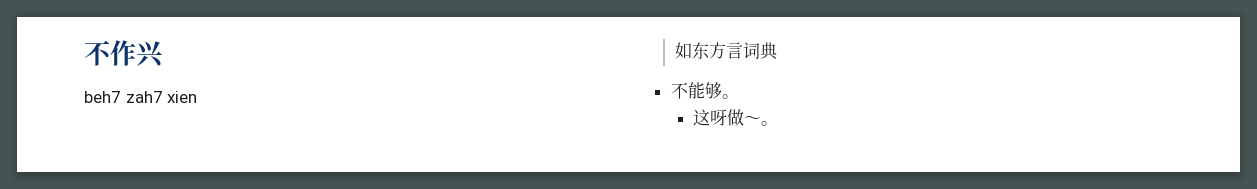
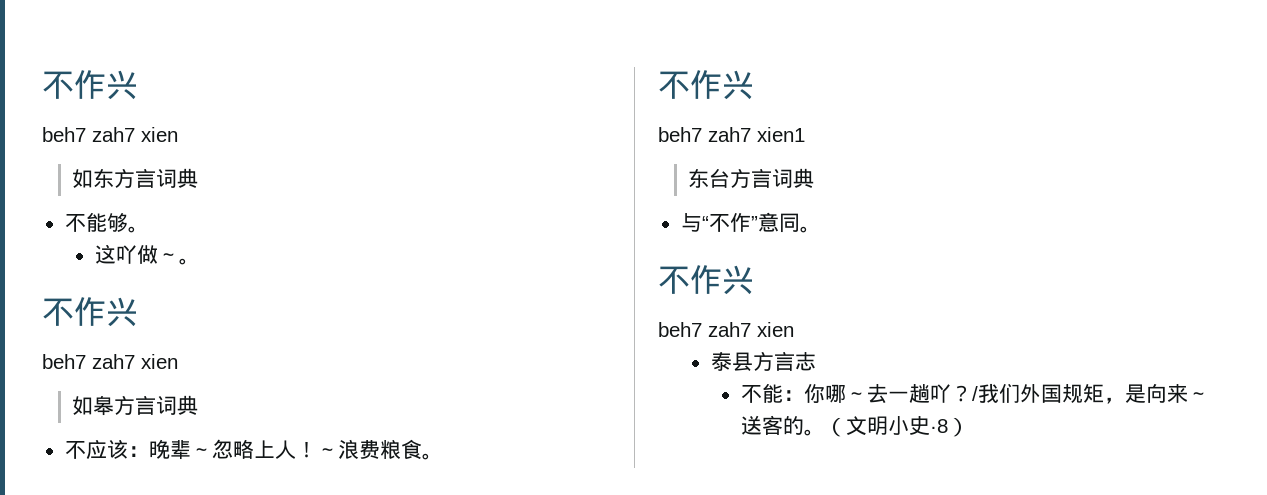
[710,109,728,126] 呀 -> [115,245,137,264] 吖
(779, 123) none -> [42,297,138,327] [42,354,178,369] [72,395,199,416] [64,439,443,460] [658,70,754,100] [658,127,805,142] [688,168,815,188] [680,212,821,233] [658,265,754,295] [658,322,794,337] [710,351,816,372] [740,383,1209,404] [740,415,969,437] // 不作兴 // beh7 zah7 xien // 如皋方言词典 // 不应该：晚辈～忽略上人！～浪费粮食。 // 不作兴 // beh7 zah7 xien1 // 东台方言词典 // 与“不作”意同。 // 不作兴 // beh7 zah7 xien // 泰县方言志 // 不能：你哪～去一趟吖？/我们外国规矩，是向来～送客的。（文明小史·8）

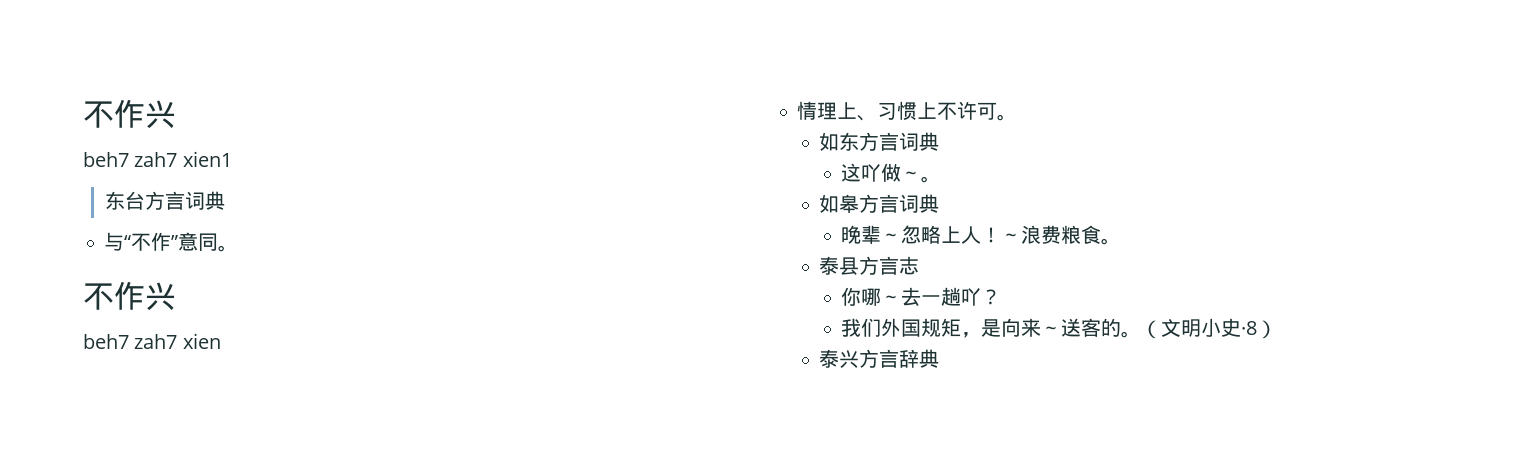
[42,70,138,100] [42,127,178,142] [72,168,199,188] [64,212,149,233] [94,244,200,265] [42,297,138,327] [42,354,178,369] [72,395,199,416] [64,439,443,460] [658,70,754,100] 不作兴 // beh7 zah7 xien // 如东方言词典 // 不能够。 // 这吖做～。 // 不作兴 // beh7 zah7 xien // 如皋方言词典 // 不应该：晚辈～忽略上人！～浪费粮食。 // 不作兴 -> [83,99,176,129] 不作兴
(794, 329) none -> [797,101,1018,121] [819,132,940,151] [841,163,942,183] [819,194,940,213] [841,225,1122,245] // 情理上、习惯上不许可。 // 如东方言词典 // 这吖做～。 // 如皋方言词典 // 晚辈～忽略上人！～浪费粮食。
[740,383,804,403] 不能： -> (920, 265) none
[971,386,978,401] / -> (1002, 297) //
(969, 427) none -> [819,349,940,368] // 泰兴方言辞典

